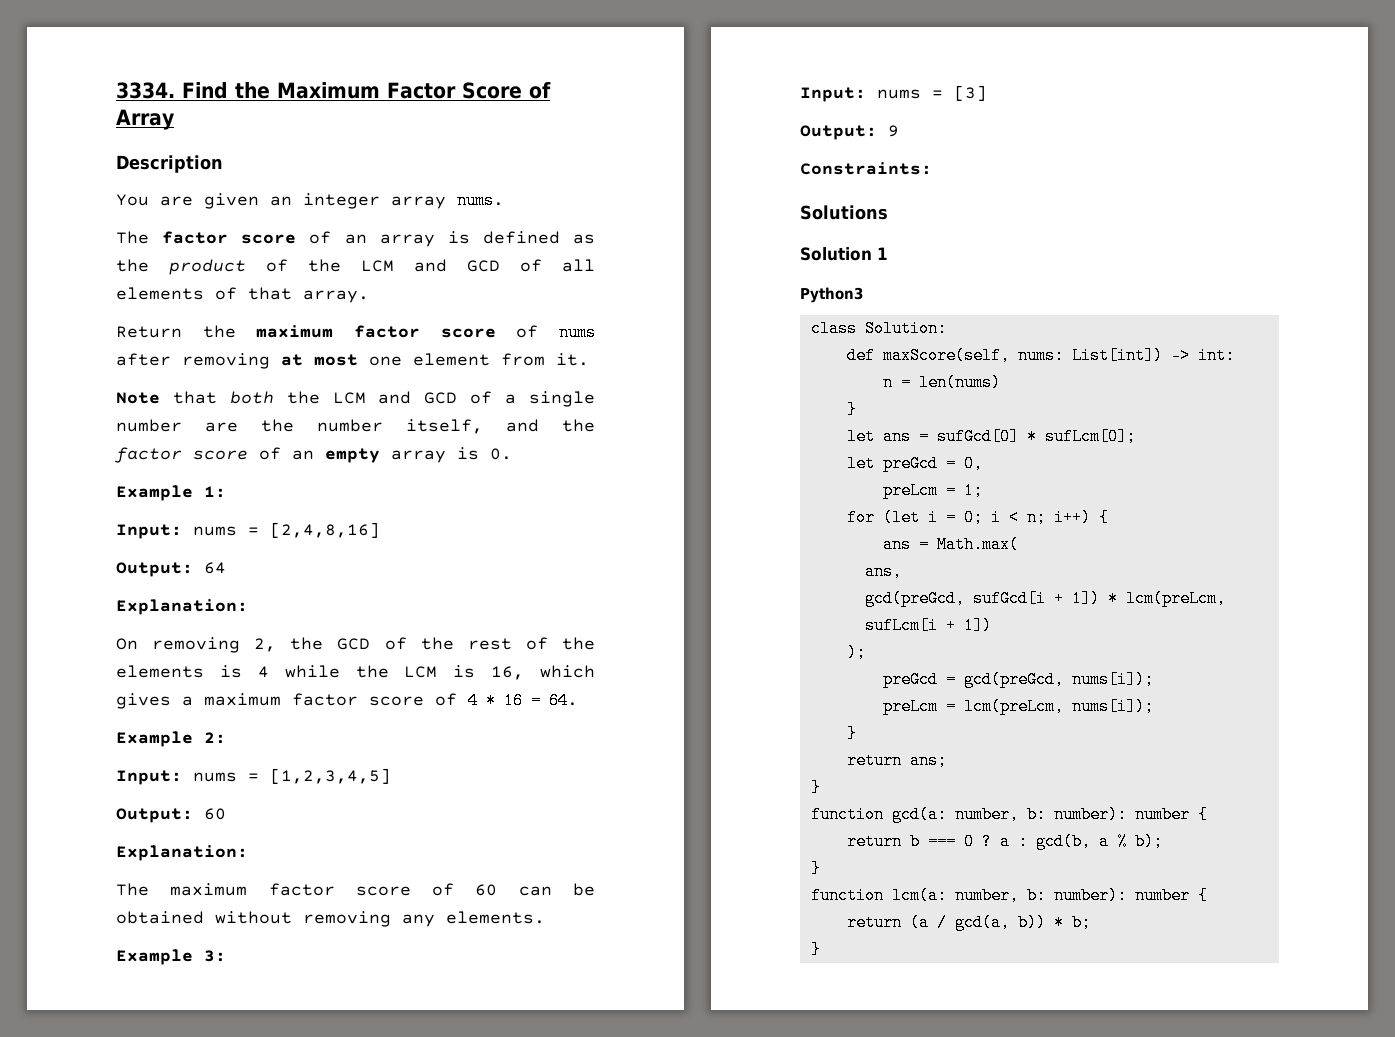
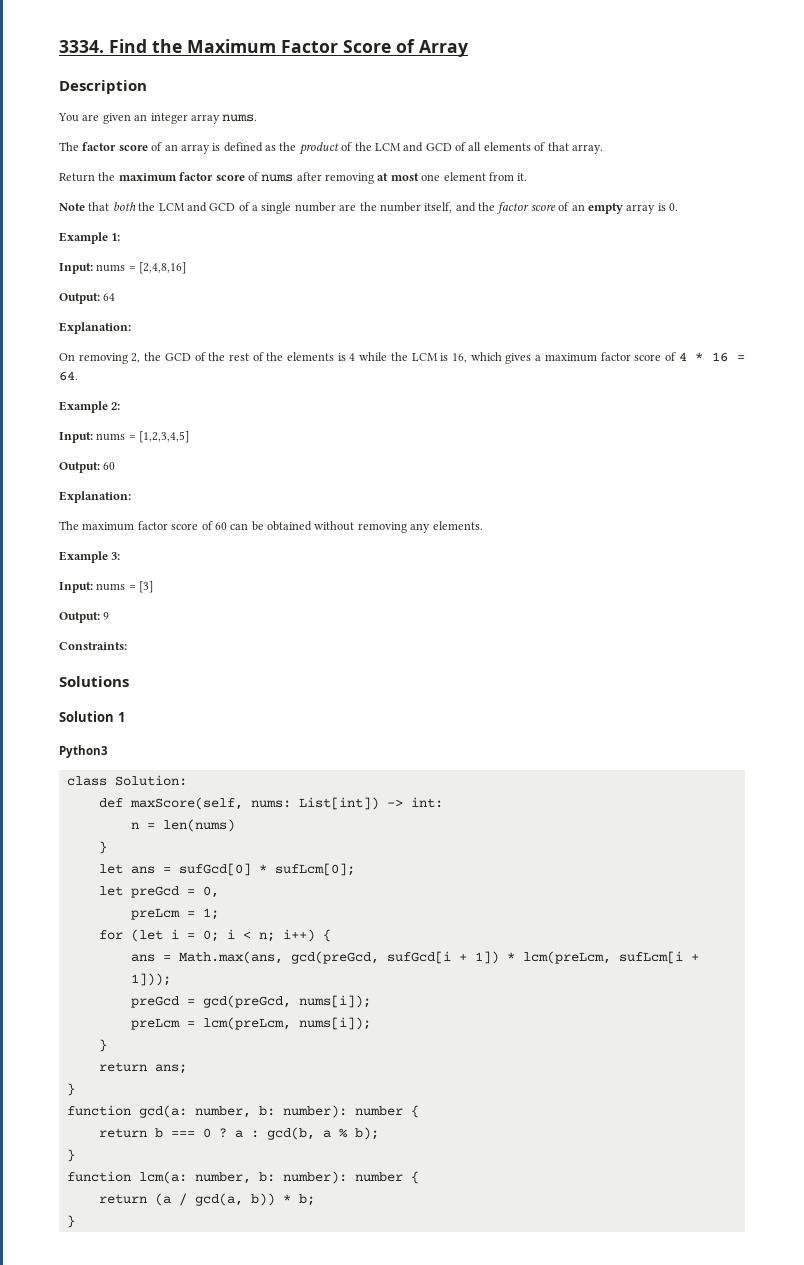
[936,536,1019,553] [864,563,902,580] Math.max( // ans, // -> [178,951,283,964] Math.max(ans,
[963,617,992,634] [846,644,866,661] 1]) // ); -> [130,973,171,986] 1]));

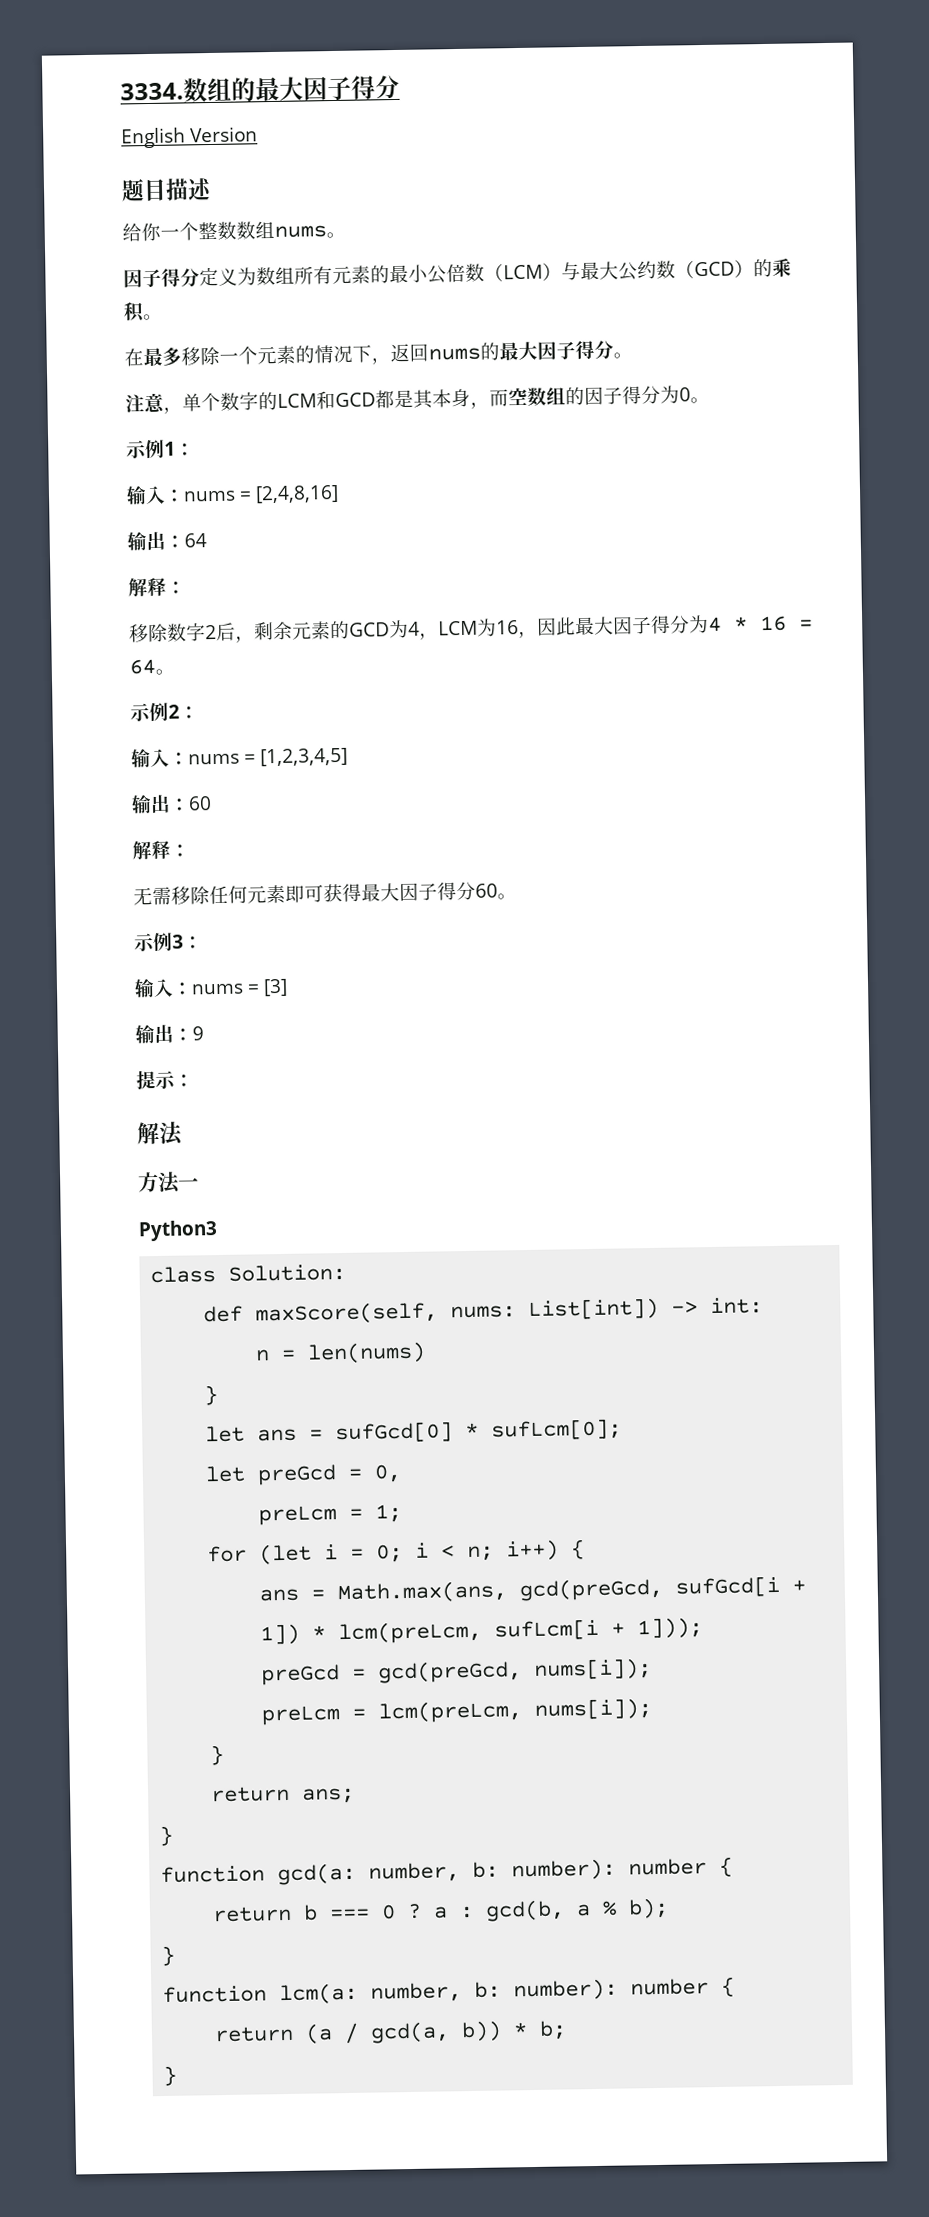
[109,39,468,57] [59,80,147,94] [58,113,258,124] [59,142,603,155] [59,172,528,184] [59,202,678,214] [59,232,121,244] [59,263,93,274] Find the Maximum Factor Score of Array // Description // You are given an integer array nums. // The factor score of an array is defined as the product of the LCM and GCD of all elements of that array. // Return the maximum factor score of nums after removing at most one element from it. // Note that both the LCM and GCD of a single number are the number itself, and the factor score of an empty array is 0. // Example 1: // Input: -> [183,74,400,103] [121,126,258,149] [121,177,212,202] [122,220,346,242] [123,258,792,288] [123,302,163,323] [124,340,633,367] [125,385,710,414] [126,439,195,459] [126,485,185,505] 数组的最大因子得分 // English Version // 题目描述 // 给你一个整数数组nums。 // 因子得分定义为数组所有元素的最小公倍数（LCM）与最大公约数（GCD）的乘积。 // 在最多移除一个元素的情况下，返回nums的最大因子得分。 // 注意，单个数字的LCM和GCD都是其本身，而空数组的因子得分为0。 // 示例1： // 输入：
[59,293,100,304] Output: -> [127,531,185,551] 输出：
[59,322,131,334] [59,352,745,364] [59,371,78,381] [59,401,121,413] [59,432,93,443] Explanation: // On removing 2, the GCD of the rest of the elements is 4 while the LCM is 16, which gives a maximum factor score of 4 * 16 = 64. // Example 2: // Input: -> [128,577,186,597] [129,614,813,643] [129,658,175,675] [130,702,199,722] [131,748,189,768] 解释： // 移除数字2后，剩余元素的GCD为4，LCM为16，因此最大因子得分为4 * 16 = 64。 // 示例2： // 输入：
[59,462,100,473] Output: -> [131,794,190,814] 输出：
[59,491,131,503] [59,521,483,533] [59,551,121,563] [59,582,93,593] Explanation: // The maximum factor score of 60 can be obtained without removing any elements. // Example 3: // Input: -> [132,840,190,860] [133,881,517,906] [134,932,203,952] [134,978,193,998] 解释： // 无需移除任何元素即可获得最大因子得分60。 // 示例3： // 输入：
[59,612,100,623] Output: -> [135,1024,193,1044] 输出：
[59,642,127,650] [59,676,129,687] [59,711,125,722] Constraints: // Solutions // Solution 1 -> [136,1070,194,1090] [137,1121,184,1146] [137,1171,199,1194] 提示： // 解法 // 方法一

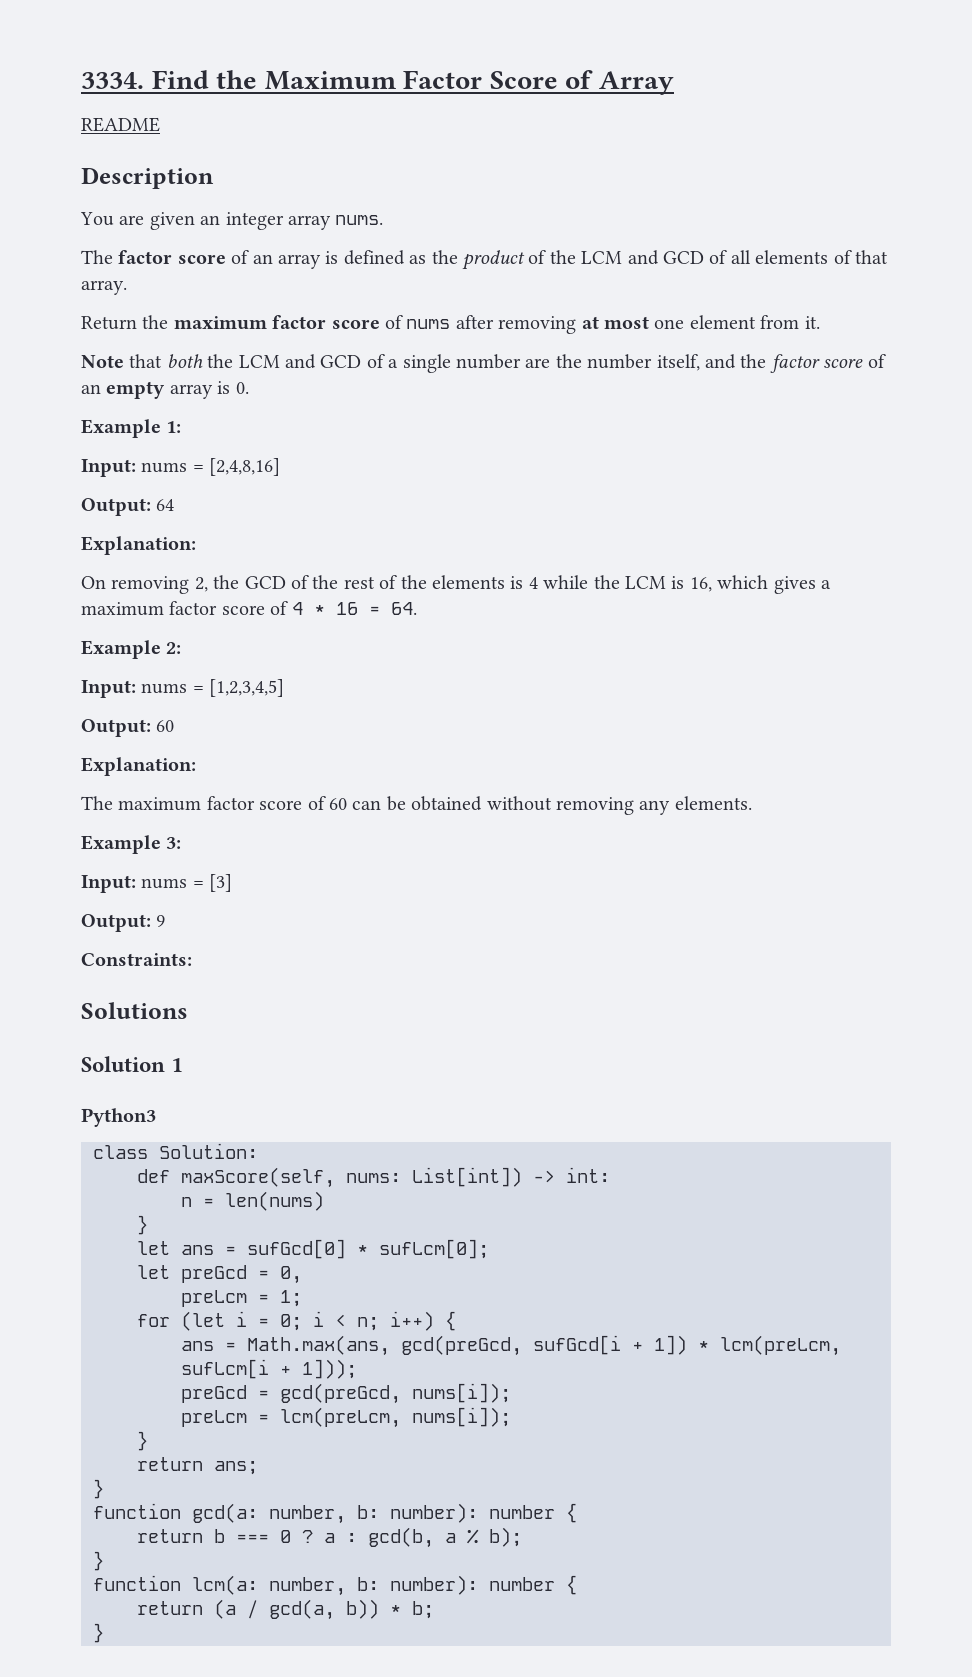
[183,74,400,103] [121,126,258,149] [121,177,212,202] [122,220,346,242] [123,258,792,288] [123,302,163,323] [124,340,633,367] [125,385,710,414] [126,439,195,459] [126,485,185,505] 数组的最大因子得分 // English Version // 题目描述 // 给你一个整数数组nums。 // 因子得分定义为数组所有元素的最小公倍数（LCM）与最大公约数（GCD）的乘积。 // 在最多移除一个元素的情况下，返回nums的最大因子得分。 // 注意，单个数字的LCM和GCD都是其本身，而空数组的因子得分为0。 // 示例1： // 输入： -> [151,70,674,95] [81,117,160,132] [81,167,214,189] [80,212,384,230] [81,250,888,270] [81,280,127,295] [81,315,820,334] [81,354,886,373] [81,381,249,399] [81,419,182,438] [81,459,136,477] Find the Maximum Factor Score of Array // README // Description // You are given an integer array nums. // The factor score of an array is defined as the product of the LCM and GCD of all elements of that array. // Return the maximum factor score of nums after removing at most one element from it. // Note that both the LCM and GCD of a single number are the number itself, and the factor score of an empty array is 0. // Example 1: // Input:
[127,531,185,551] 输出： -> [81,498,151,516] Output:
[128,577,186,597] [129,614,813,643] [129,658,175,675] [130,702,199,722] [131,748,189,768] 解释： // 移除数字2后，剩余元素的GCD为4，LCM为16，因此最大因子得分为4 * 16 = 64。 // 示例2： // 输入： -> [81,536,196,555] [81,575,831,594] [81,601,417,616] [81,640,182,659] [81,680,136,698] Explanation: // On removing 2, the GCD of the rest of the elements is 4 while the LCM is 16, which gives a maximum factor score of 4 * 16 = 64. // Example 2: // Input:
[131,794,190,814] 输出： -> [81,719,151,737] Output:
[132,840,190,860] [133,881,517,906] [134,932,203,952] [134,978,193,998] 解释： // 无需移除任何元素即可获得最大因子得分60。 // 示例3： // 输入： -> [81,757,196,776] [81,796,752,815] [81,835,182,854] [81,875,136,893] Explanation: // The maximum factor score of 60 can be obtained without removing any elements. // Example 3: // Input:
[135,1024,193,1044] 输出： -> [81,914,151,932] Output:
[136,1070,194,1090] [137,1121,184,1146] [137,1171,199,1194] 提示： // 解法 // 方法一 -> [81,953,192,966] [81,1002,188,1019] [81,1056,184,1072] Constraints: // Solutions // Solution 1

